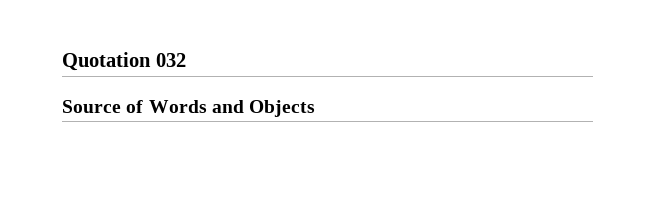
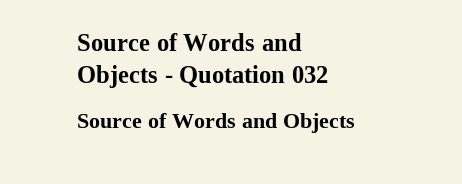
(62, 61) none -> [77,33,302,51] [77,65,173,88] Source of Words and Objects -

